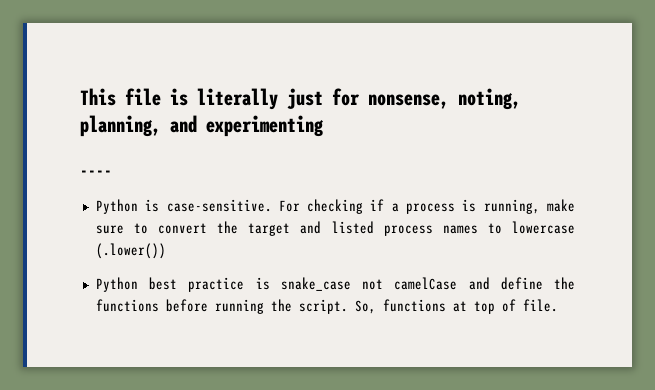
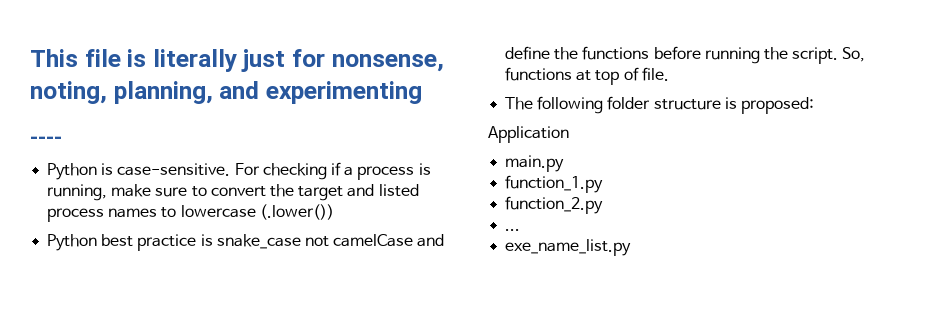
(558, 305) none -> [505,96,814,114] [488,126,569,143] [505,155,565,172] [505,175,604,193] [505,196,604,214] [505,229,521,231] [505,239,632,256] // The following folder structure is proposed: // Application // main.py // function_1.py // function_2.py // ... // exe_name_list.py

